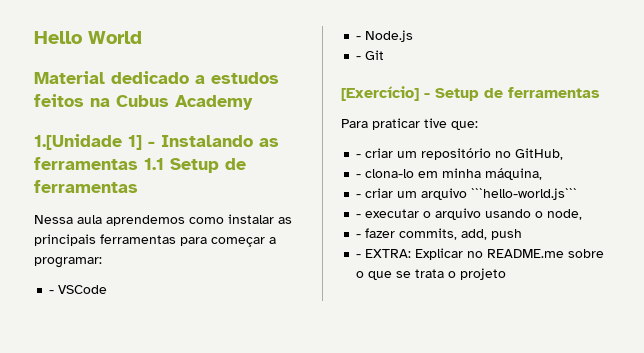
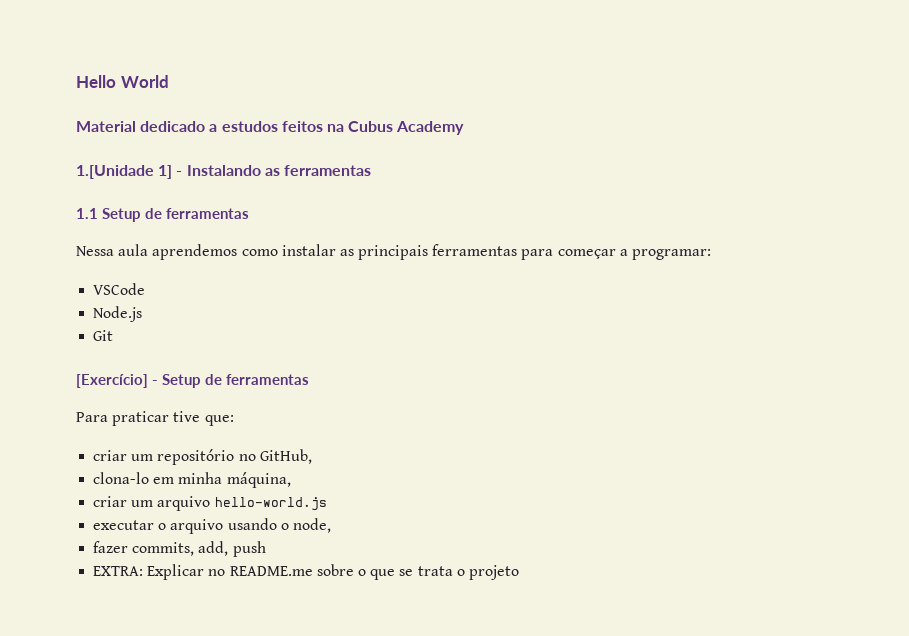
(138, 163) none -> (371, 170) //
[49,290,55,294] - -> (712, 254) none
[356,36,362,40] - -> (146, 289) none
[356,56,362,60] - -> (143, 314) none
[356,154,362,158] - -> (234, 420) none
[356,174,362,178] - -> (312, 456) none
[356,194,362,198] - -> (291, 480) none
[471,188,578,200] [356,214,362,218] ```hello-world.js``` // - -> [214,497,327,511] hello-world.js //
[356,234,362,238] - -> (331, 525) none
[356,254,362,258] - -> (266, 549) none

